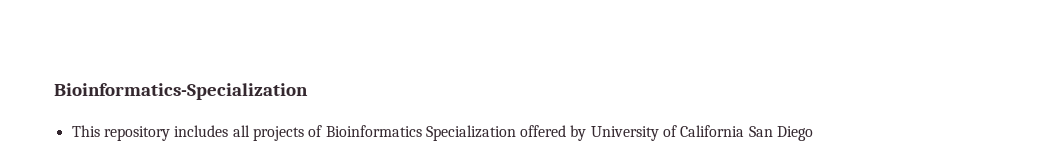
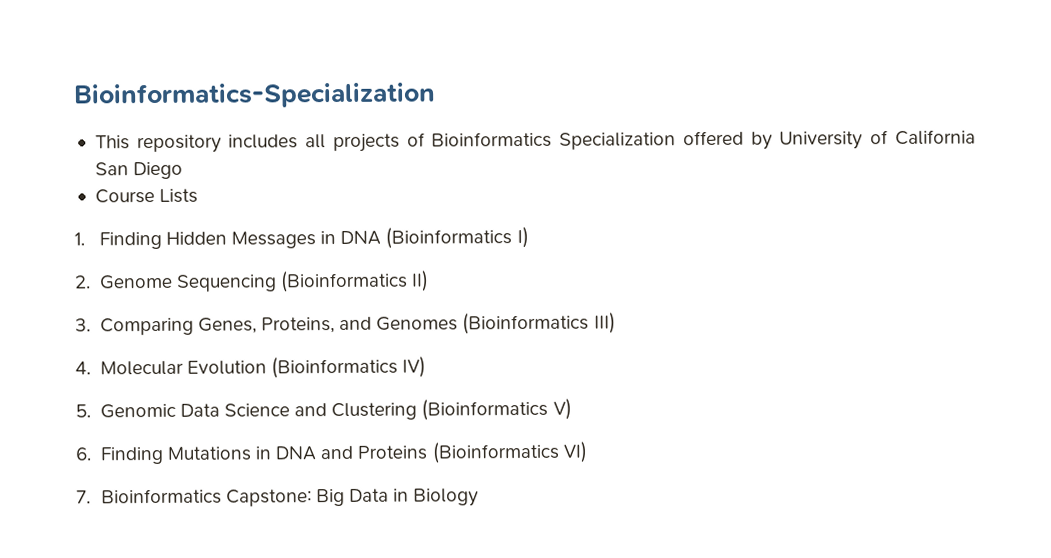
(814, 133) none -> [94,188,199,204] [74,226,529,250] [74,270,430,293] [75,312,616,336] [75,356,427,379] [75,398,572,421] [75,441,587,465] [76,488,480,507] // Course Lists // 1. Finding Hidden Messages in DNA (Bioinformatics I) // 2. Genome Sequencing (Bioinformatics II) // 3. Comparing Genes, Proteins, and Genomes (Bioinformatics III) // 4. Molecular Evolution (Bioinformatics IV) // 5. Genomic Data Science and Clustering (Bioinformatics V) // 6. Finding Mutations in DNA and Proteins (Bioinformatics VI) // 7. Bioinformatics Capstone: Big Data in Biology

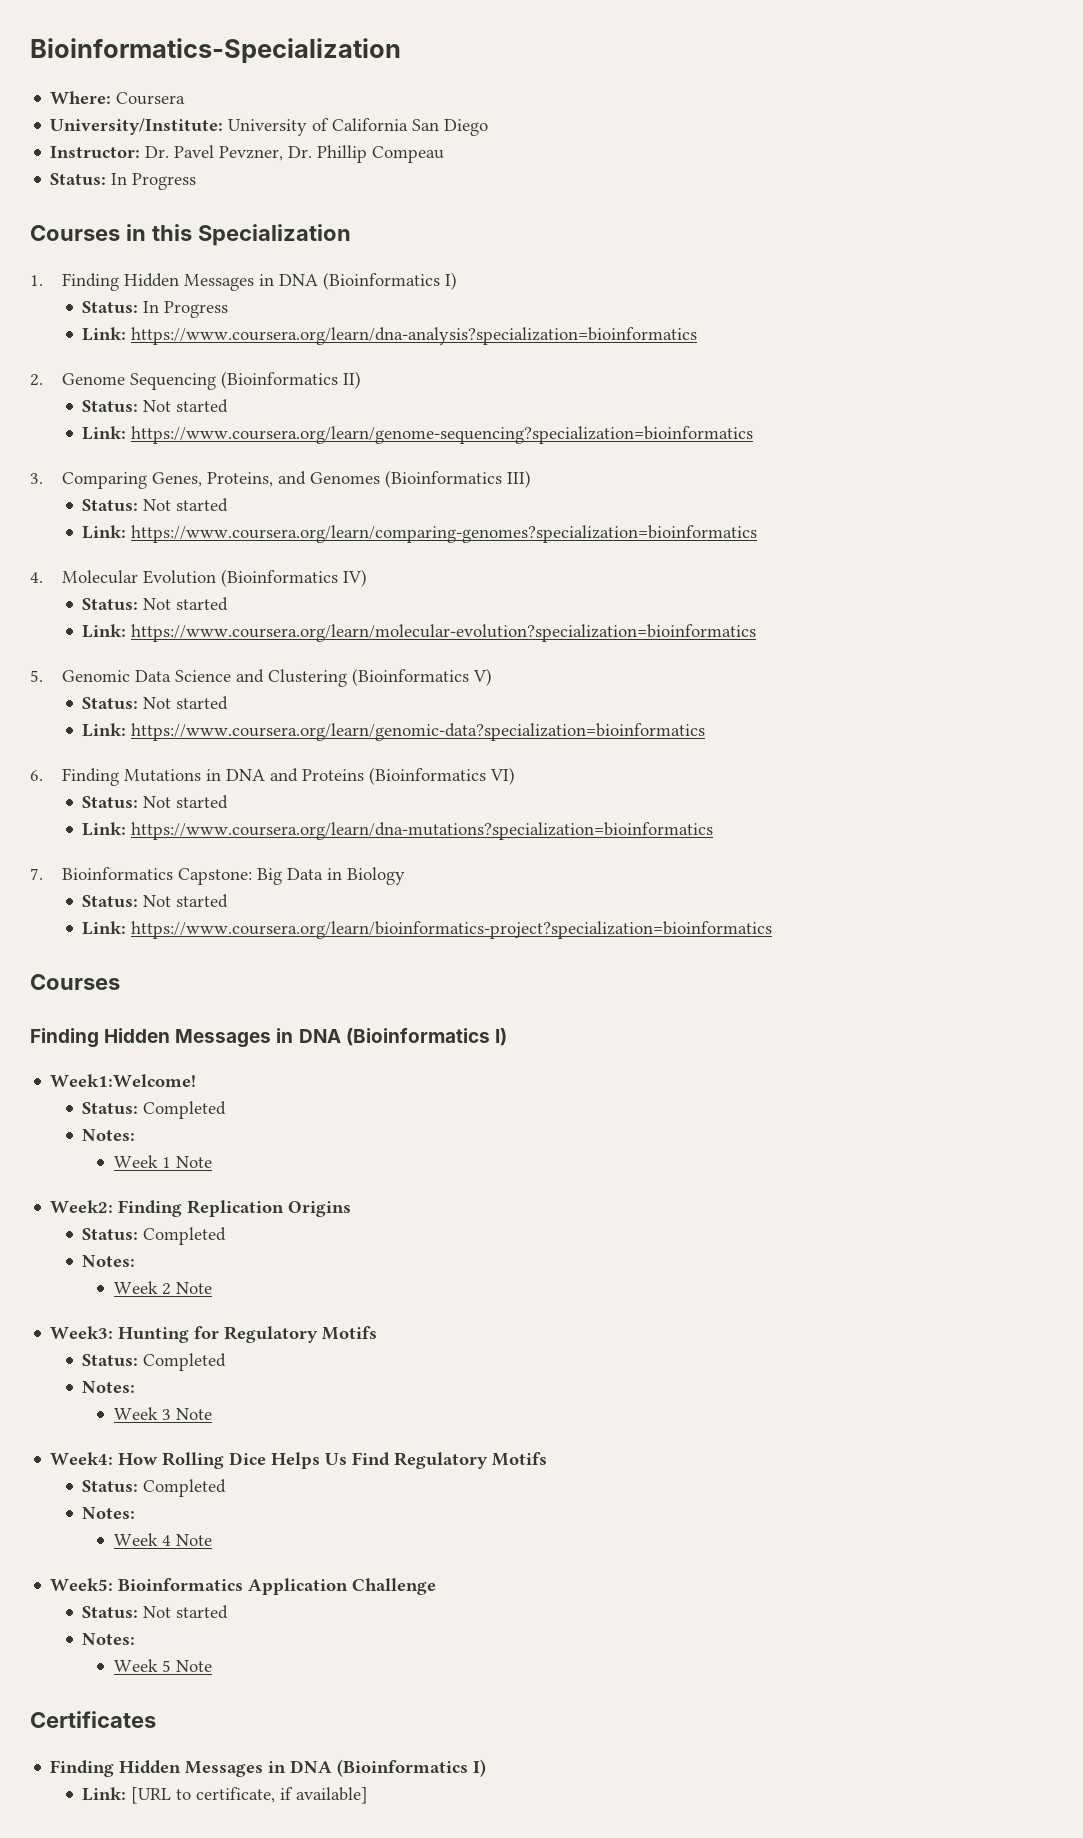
[94,130,773,154] This repository includes all projects of Bioinformatics Specialization offered by -> [50,91,186,105] [50,118,224,135] Where: Coursera // University/Institute:
[94,188,199,204] Course Lists -> [50,145,445,163] [50,173,197,190] [30,224,351,246] Instructor: Dr. Pavel Pevzner, Dr. Phillip Compeau // Status: In Progress // Courses in this Specialization
(529, 237) none -> [82,301,229,318] [82,327,698,345] // Status: In Progress // Link: https://www.coursera.org/learn/dna-analysis?specialization=bioinformatics
(430, 281) none -> [82,399,229,413] [82,426,754,444] // Status: Not started // Link: https://www.coursera.org/learn/genome-sequencing?specialization=bioinformatics
(616, 323) none -> [82,498,229,512] [82,525,758,543] // Status: Not started // Link: https://www.coursera.org/learn/comparing-genomes?specialization=bioinformatics
(427, 367) none -> [82,597,229,611] [82,624,757,642] // Status: Not started // Link: https://www.coursera.org/learn/molecular-evolution?specialization=bioinformatics
(572, 409) none -> [82,696,229,710] [82,723,706,741] // Status: Not started // Link: https://www.coursera.org/learn/genomic-data?specialization=bioinformatics
(587, 452) none -> [82,795,229,809] [82,822,714,840] // Status: Not started // Link: https://www.coursera.org/learn/dna-mutations?specialization=bioinformatics
(480, 497) none -> [82,894,229,908] [82,921,773,939] [30,974,120,990] [30,1028,507,1048] [50,1074,197,1087] [82,1101,227,1119] [82,1129,136,1141] [114,1155,213,1168] [50,1200,352,1217] [82,1227,227,1245] [82,1255,136,1267] [114,1281,213,1295] [50,1326,378,1343] [82,1353,227,1371] [82,1381,136,1393] [114,1407,213,1420] [50,1452,548,1469] [82,1479,227,1497] [82,1507,136,1519] [114,1533,213,1546] [50,1578,437,1595] [82,1605,229,1619] [82,1633,136,1645] [114,1659,213,1672] [30,1711,156,1728] [50,1759,487,1777] [82,1787,369,1804] // Status: Not started // Link: https://www.coursera.org/learn/bioinformatics-project?specialization=bioinformatics // Courses // Finding Hidden Messages in DNA (Bioinformatics I) // Week1:Welcome! // Status: Completed // Notes: // Week 1 Note // Week2: Finding Replication Origins // Status: Completed // Notes: // Week 2 Note // Week3: Hunting for Regulatory Motifs // Status: Completed // Notes: // Week 3 Note // Week4: How Rolling Dice Helps Us Find Regulatory Motifs // Status: Completed // Notes: // Week 4 Note // Week5: Bioinformatics Application Challenge // Status: Not started // Notes: // Week 5 Note // Certificates // Finding Hidden Messages in DNA (Bioinformatics I) // Link: [URL to certificate, if available]

